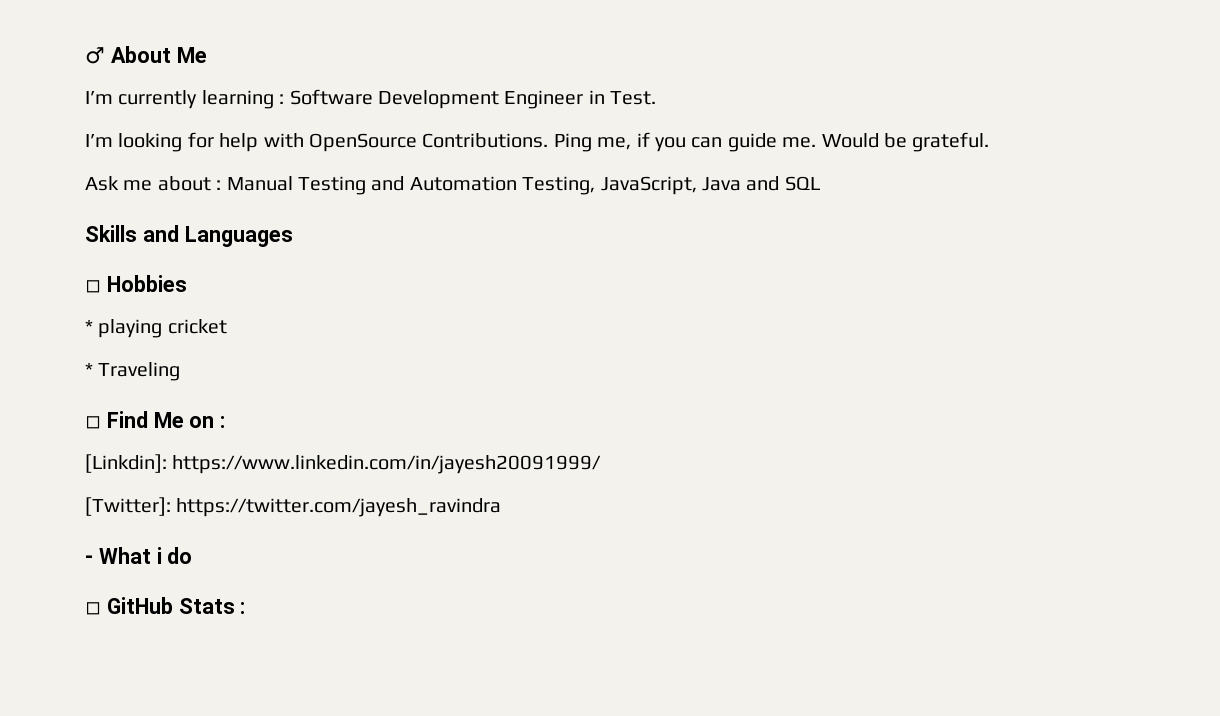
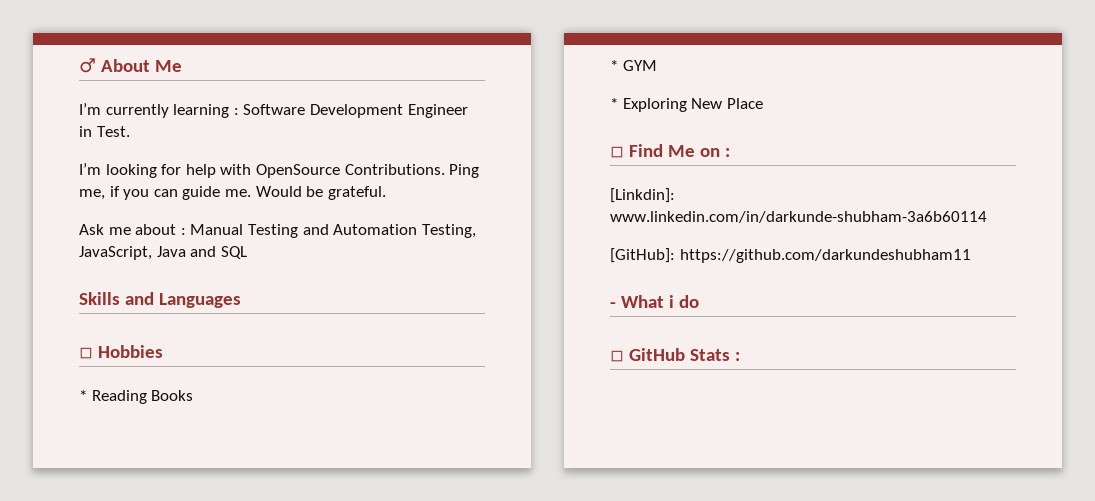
[98,319,227,338] [85,362,181,381] playing cricket // * Traveling -> [91,390,194,404] [610,60,657,71] [610,98,763,112] Reading Books // * GYM // * Exploring New Place
[172,455,602,474] [85,497,502,517] https://www.linkedin.com/in/jayesh20091999/ // [Twitter]: https://twitter.com/jayesh_ravindra -> [610,211,987,223] [610,248,971,263] www.linkedin.com/in/darkunde-shubham-3a6b60114 // [GitHub]: https://github.com/darkundeshubham11

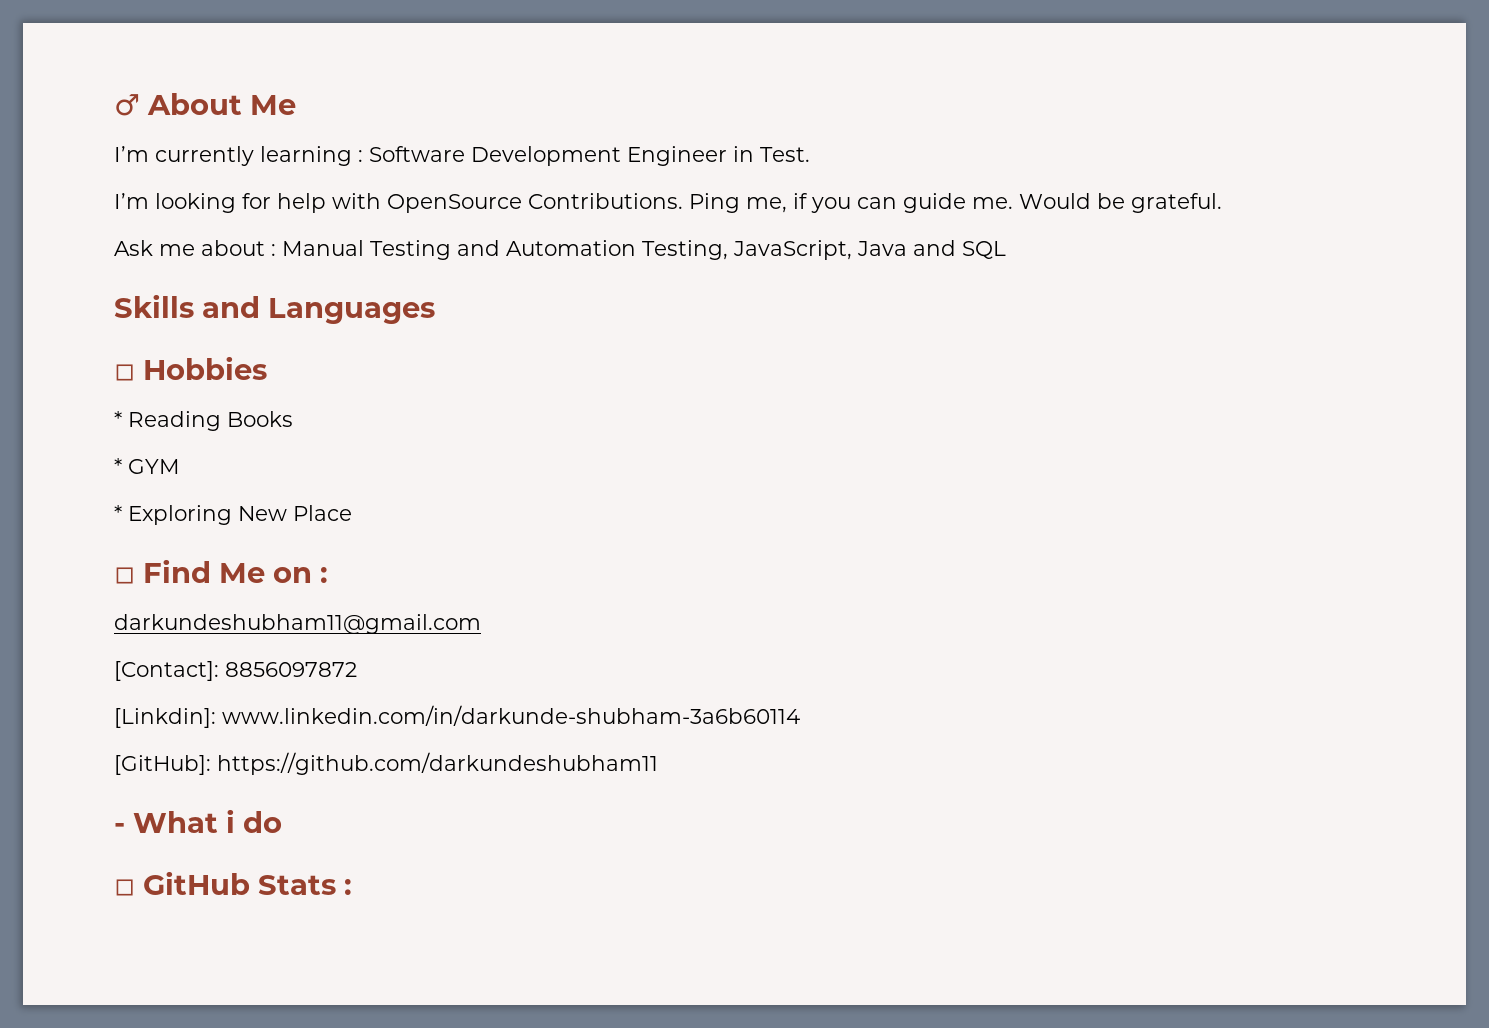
(730, 152) none -> [114,614,481,634] [114,661,357,681] // darkundeshubham11@gmail.com // [Contact]: 8856097872

